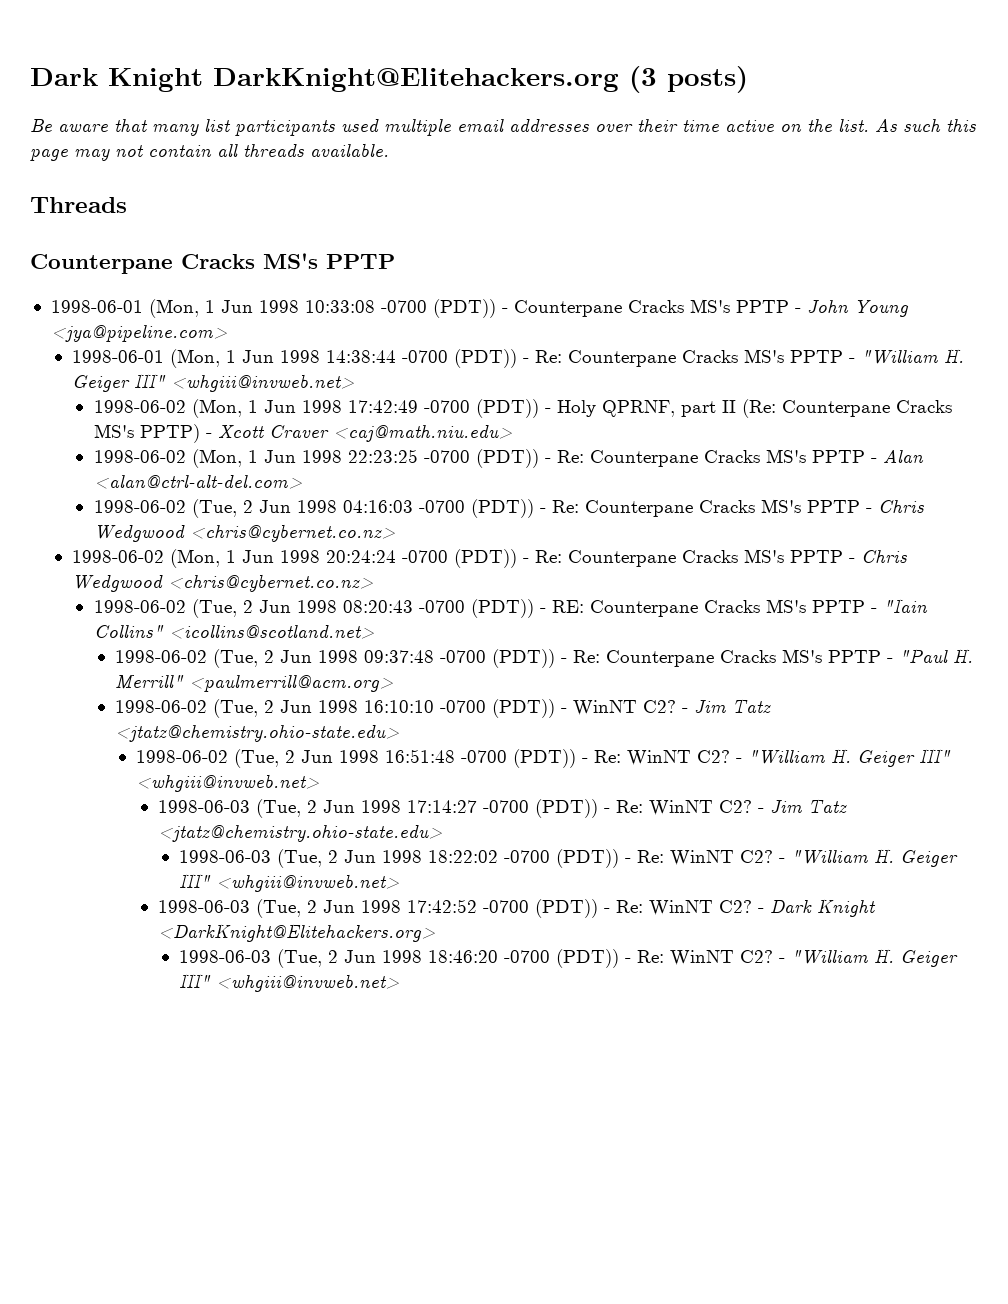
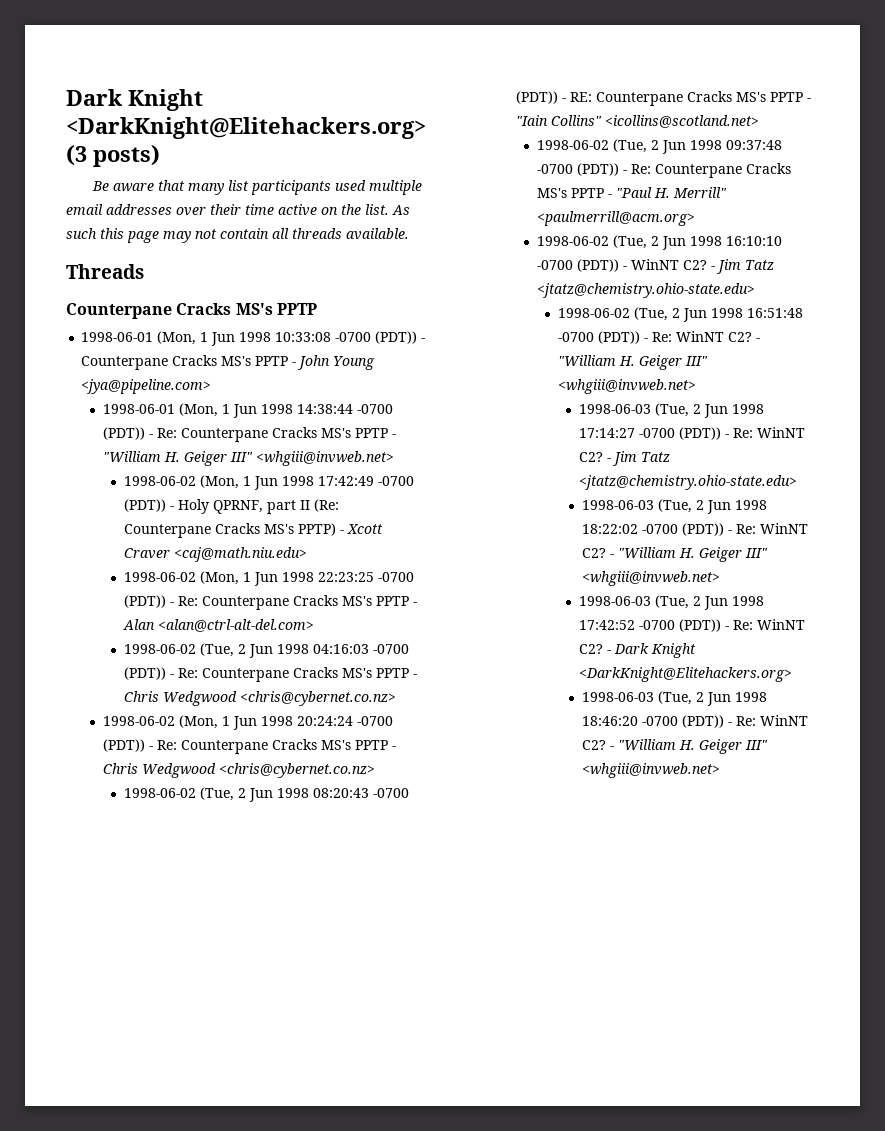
[30,68,619,92] Dark Knight DarkKnight@Elitehackers.org -> [66,89,203,111] [66,117,426,139] Dark Knight <DarkKnight@Elitehackers.org>

